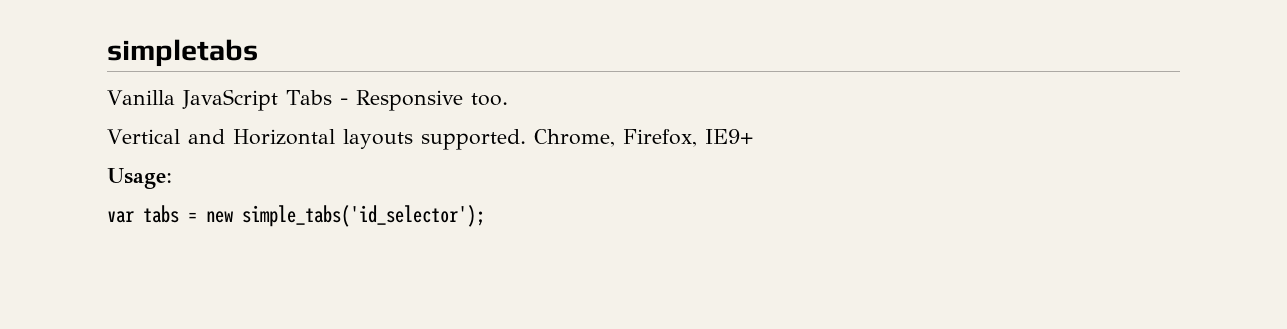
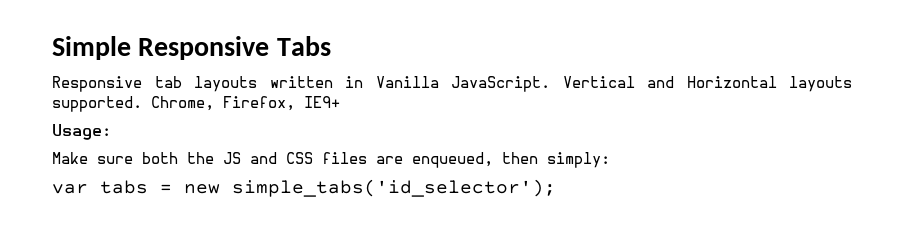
[107,39,258,67] [107,89,508,111] simpletabs // Vanilla JavaScript Tabs - Responsive too. // -> [52,36,331,60] [52,76,550,92] Simple Responsive Tabs // Responsive tab layouts written in Vanilla JavaScript.
(172, 178) none -> [52,152,610,168] // Make sure both the JS and CSS files are enqueued, then simply:

